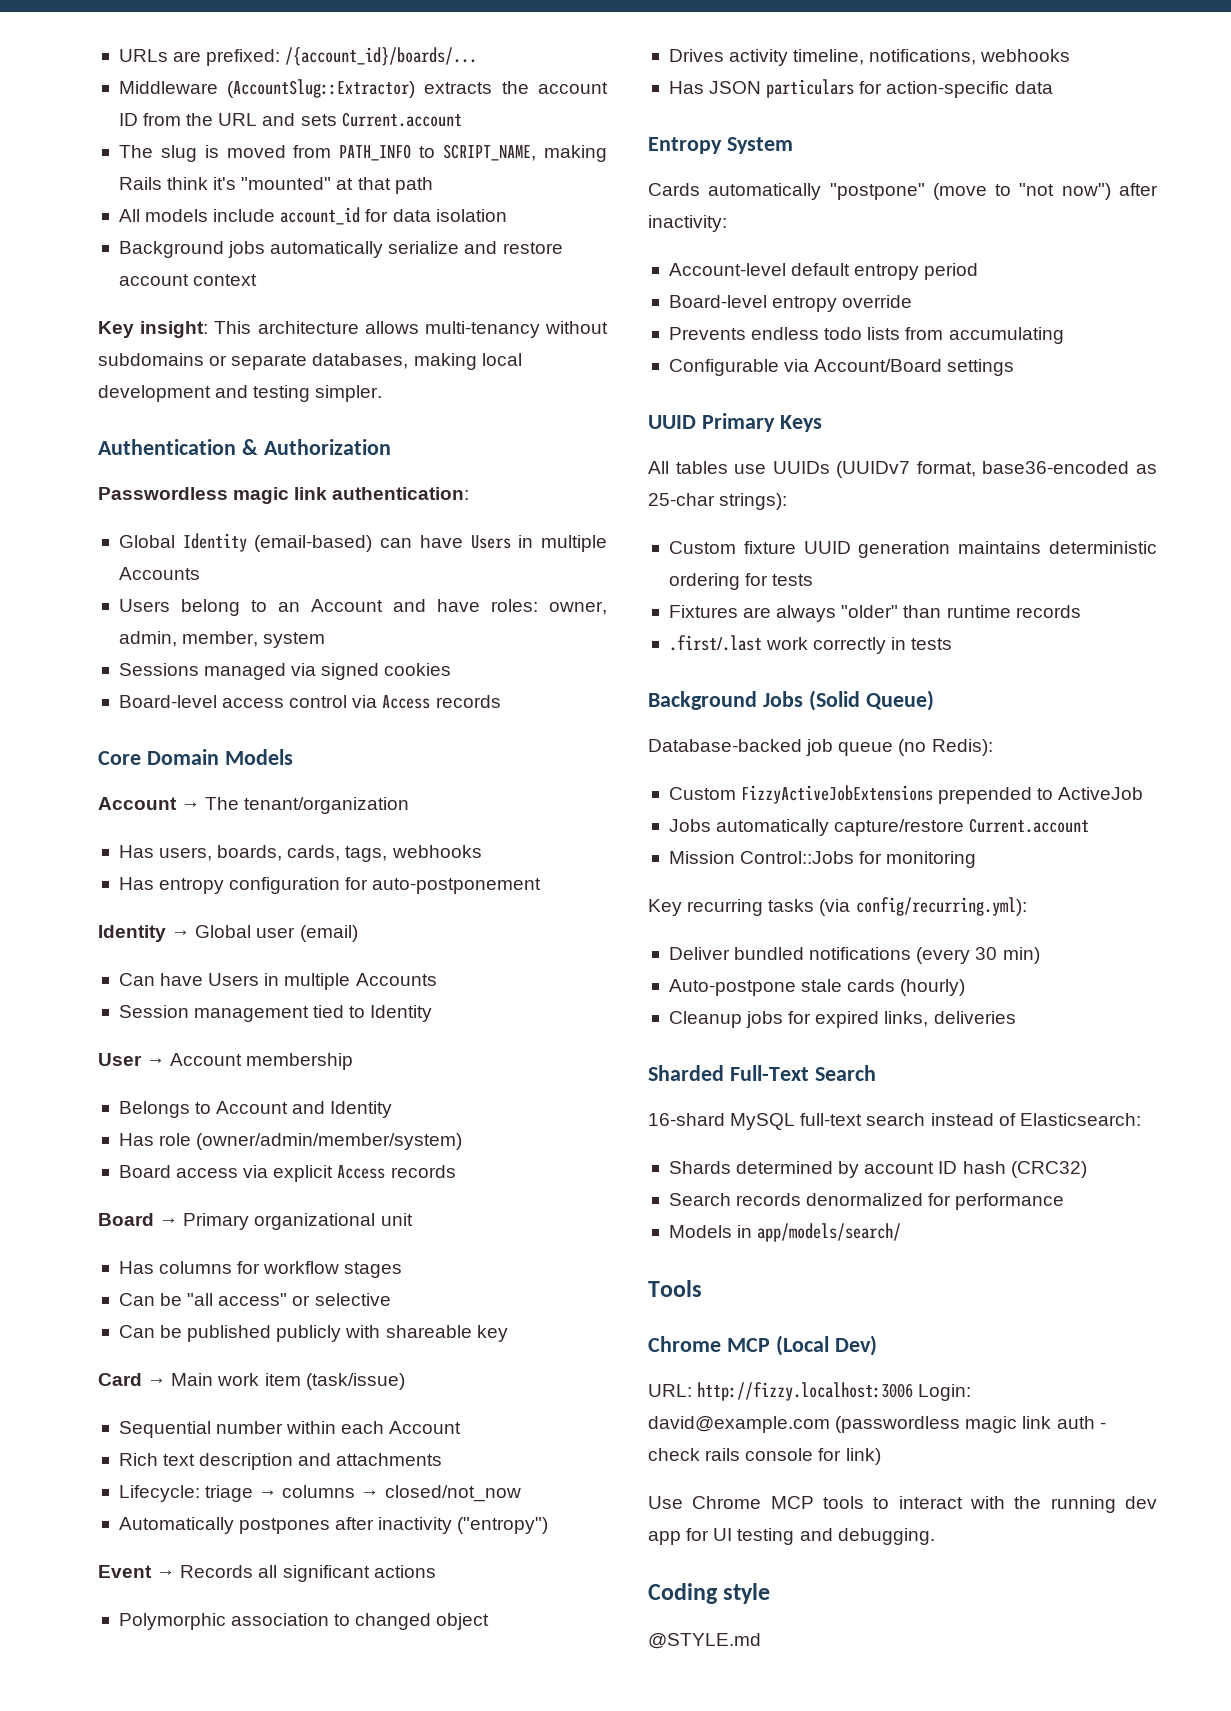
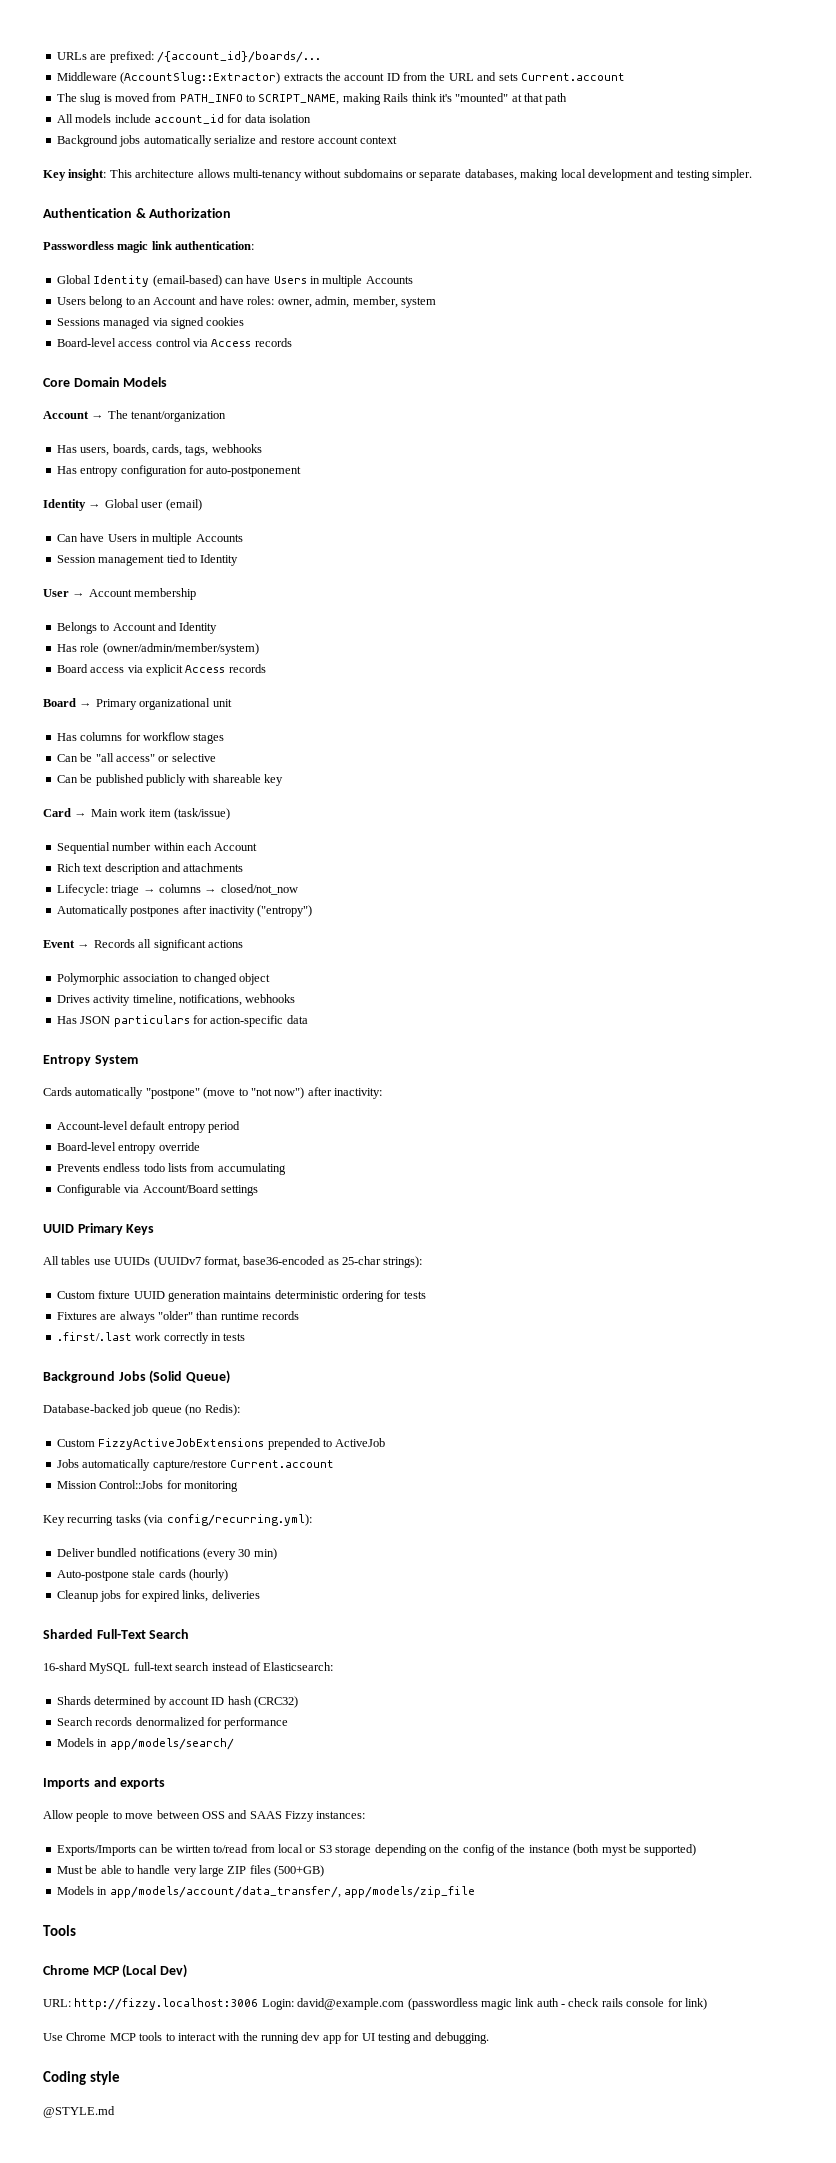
(902, 1232) none -> [43,1777,166,1789] [43,1810,366,1822] [56,1844,697,1856] [56,1865,325,1877] [56,1886,475,1898] // Imports and exports // Allow people to move between OSS and SAAS Fizzy instances: // Exports/Imports can be wirtten to/read from local or S3 storage depending on the config of the instance (both myst be supported) // Must be able to handle very large ZIP files (500+GB) // Models in app/models/account/data_transfer/, app/models/zip_file

